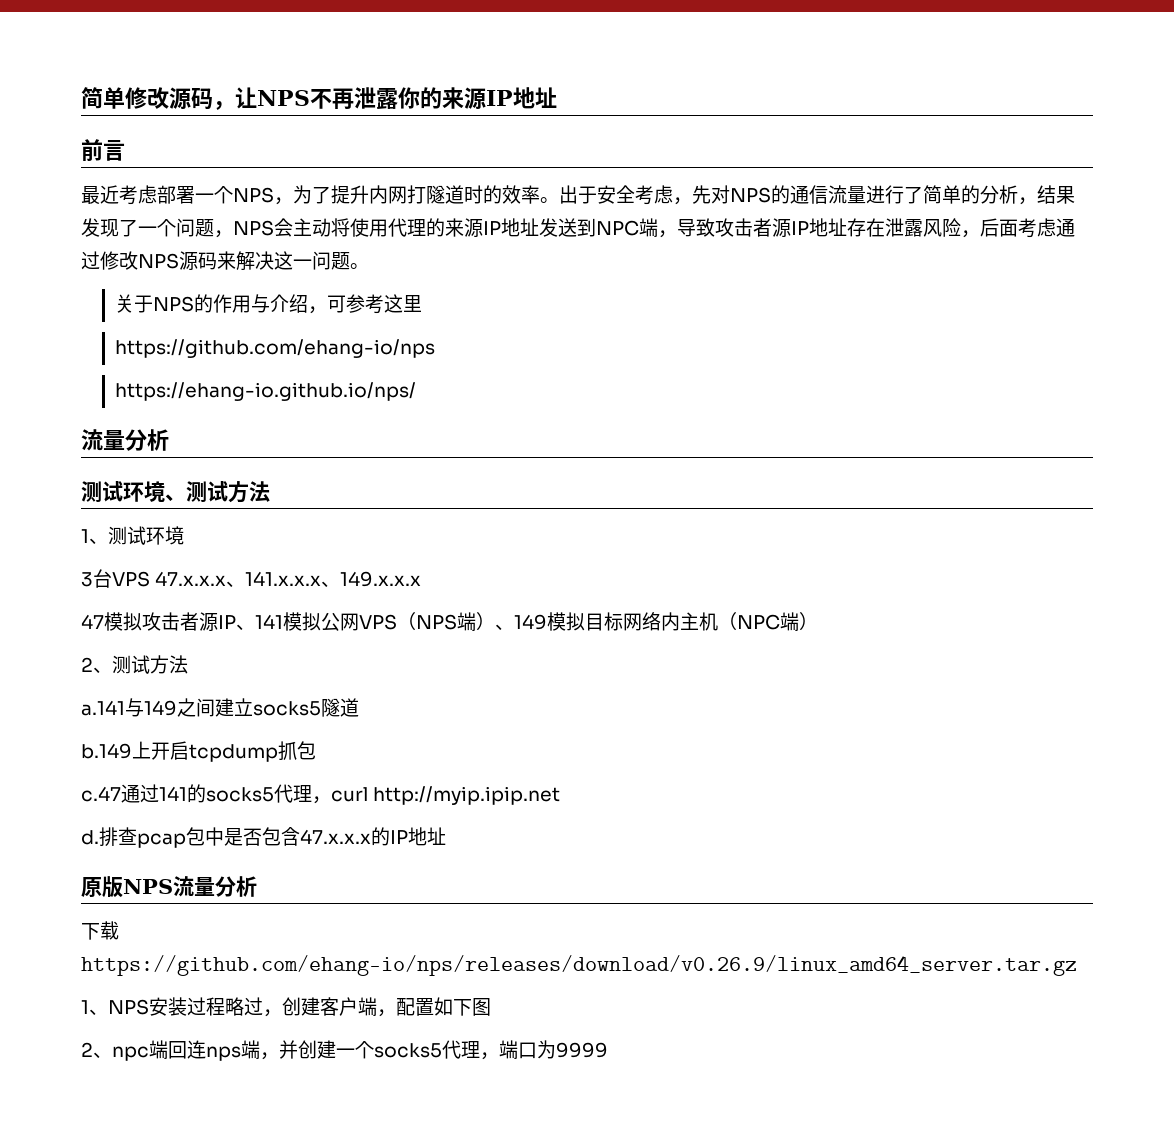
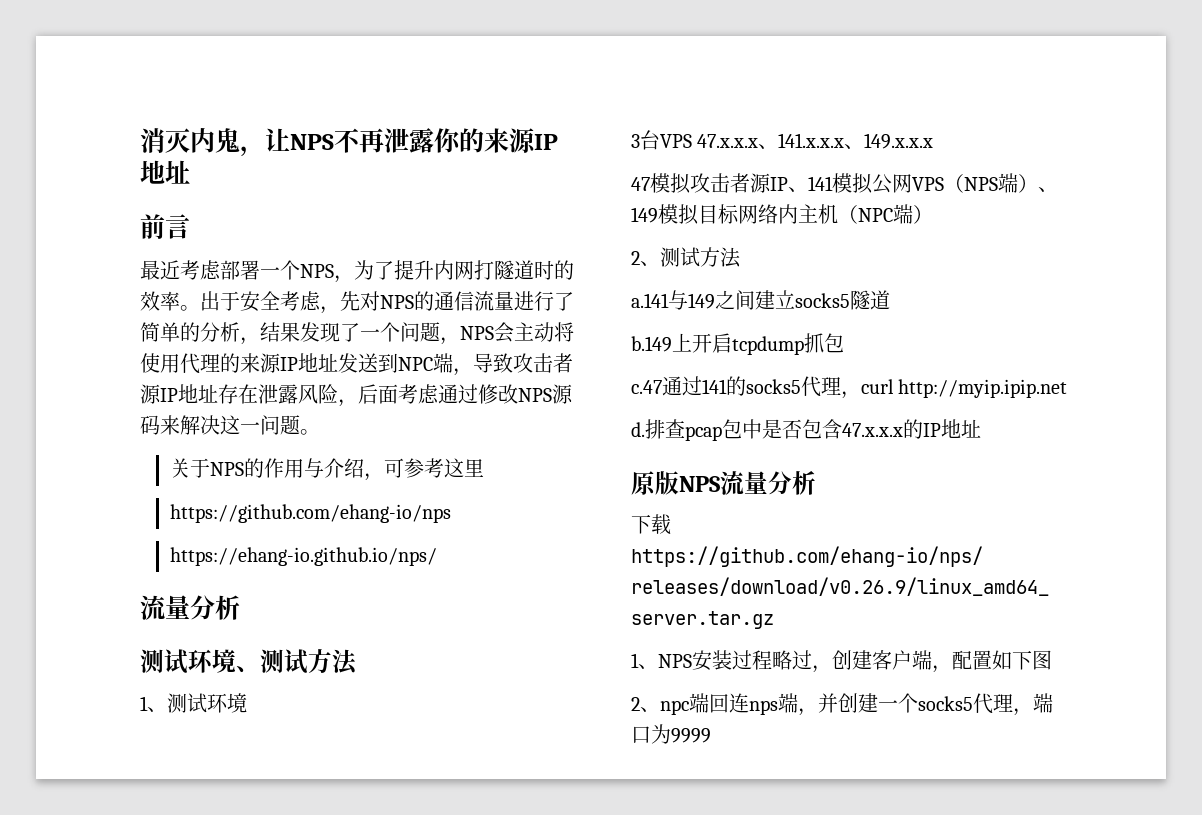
[81,87,213,110] 简单修改源码 -> [140,128,240,153] 消灭内鬼

